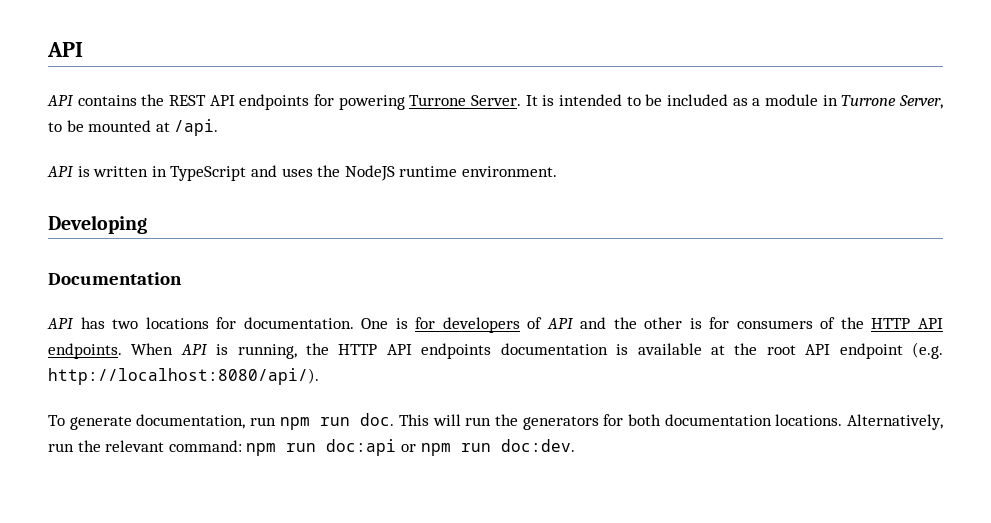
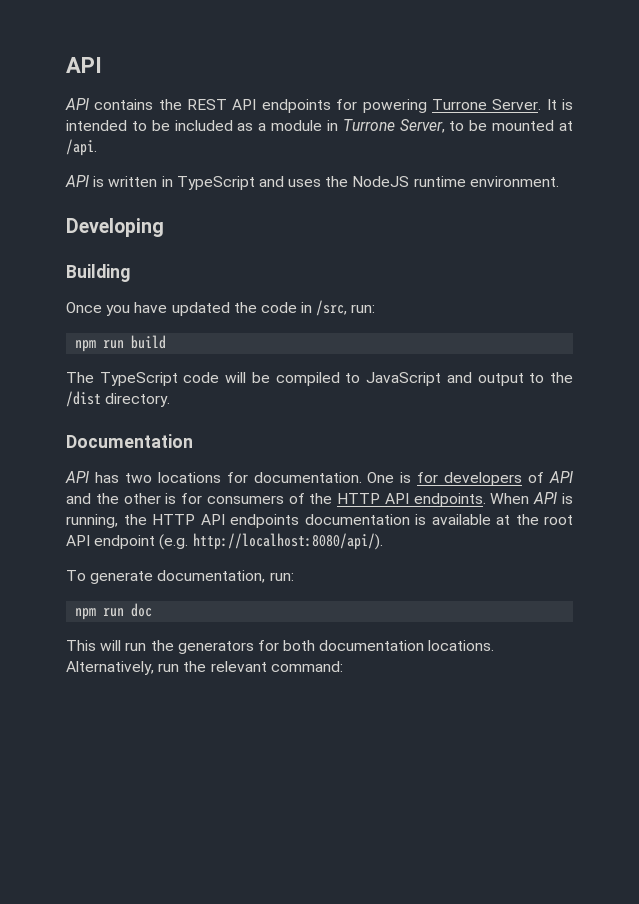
(147, 224) none -> [66,264,130,282] [66,300,376,316] [75,335,167,352] [66,372,574,386] [66,391,171,407] // Building // Once you have updated the code in /src, run: // npm run build // The TypeScript code will be compiled to JavaScript and output to the /dist directory.
[250,413,395,430] run npm run doc. -> [269,572,294,581] [75,603,153,620] run: // npm run doc //
[246,439,575,456] npm run doc:api or npm run doc:dev. -> (343, 666) none

